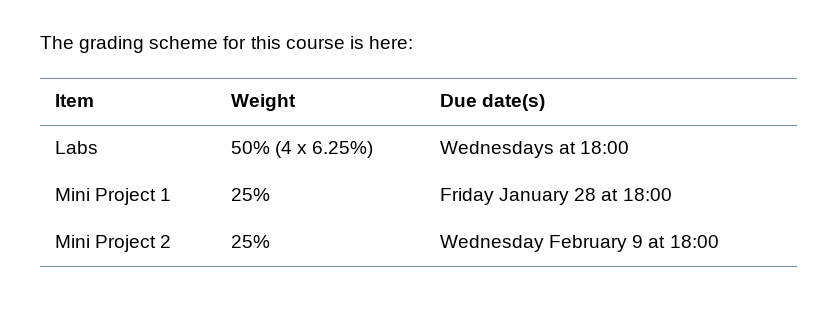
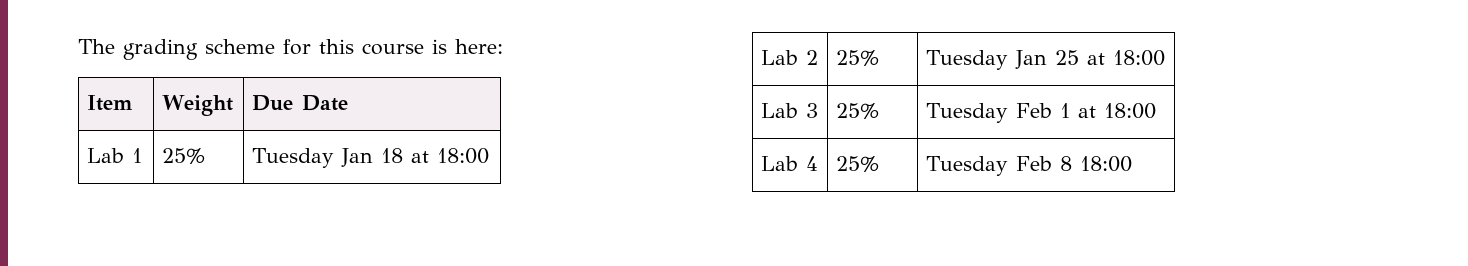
[482,94,546,111] [55,141,99,154] [231,141,374,158] [440,141,630,158] [55,188,157,205] date(s) // Labs | 50% (4 x 6.25%) | Wednesdays at 18:00 // Mini Project -> [302,95,349,111] [87,148,125,163] Date // Lab
[440,188,672,205] [55,235,157,252] Friday January 28 at 18:00 // Mini Project -> [252,148,490,168] [761,50,799,65] Tuesday Jan 18 at 18:00 // Lab
[440,235,719,252] Wednesday February 9 at 18:00 -> [926,50,1166,70] [761,103,819,118] [836,103,880,119] [926,103,1157,123] [761,156,819,171] [836,156,880,172] [926,156,1133,176] Tuesday Jan 25 at 18:00 // Lab 3 | 25% | Tuesday Feb 1 at 18:00 // Lab 4 | 25% | Tuesday Feb 8 18:00

